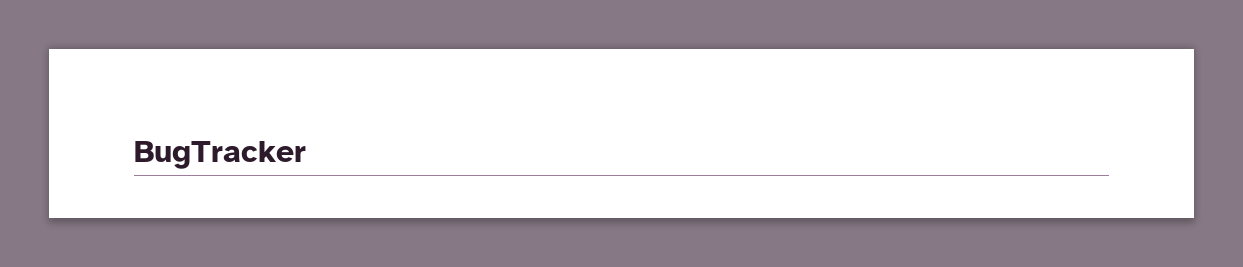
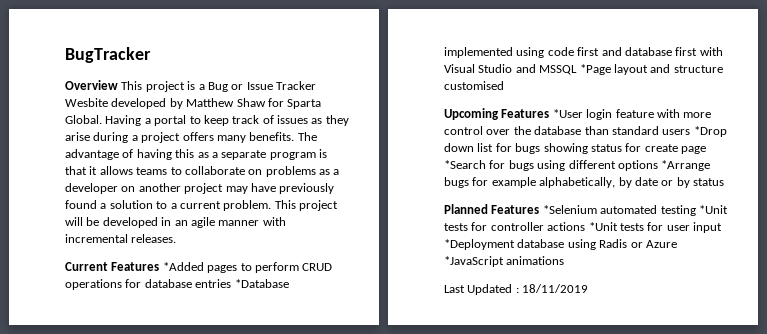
(306, 155) none -> [65,80,316,92] [65,98,322,109] [65,115,349,126] [65,132,317,143] [65,149,327,160] [65,166,340,177] [65,183,335,194] [65,200,338,211] [65,217,286,228] [65,234,177,243] [65,262,333,273] [65,279,289,290] [444,47,723,58] [444,64,723,75] [444,81,504,90] [444,108,712,120] [444,126,727,137] [444,143,706,154] [444,160,711,171] [444,177,724,188] [444,204,728,216] [444,222,722,233] [444,239,677,250] [444,256,565,267] [444,284,589,295] // Overview This project is a Bug or Issue Tracker Wesbite developed by Matthew Shaw for Sparta Global. Having a portal to keep track of issues as they arise during a project offers many benefits. The advantage of having this as a separate program is that it allows teams to collaborate on problems as a developer on another project may have previously found a solution to a current problem. This project will be developed in an agile manner with incremental releases. // Current Features *Added pages to perform CRUD operations for database entries *Database implemented using code first and database first with Visual Studio and MSSQL *Page layout and structure customised // Upcoming Features *User login feature with more control over the database than standard users *Drop down list for bugs showing status for create page *Search for bugs using different options *Arrange bugs for example alphabetically, by date or by status // Planned Features *Selenium automated testing *Unit tests for controller actions *Unit tests for user input *Deployment database using Radis or Azure *JavaScript animations // Last Updated : 18/11/2019

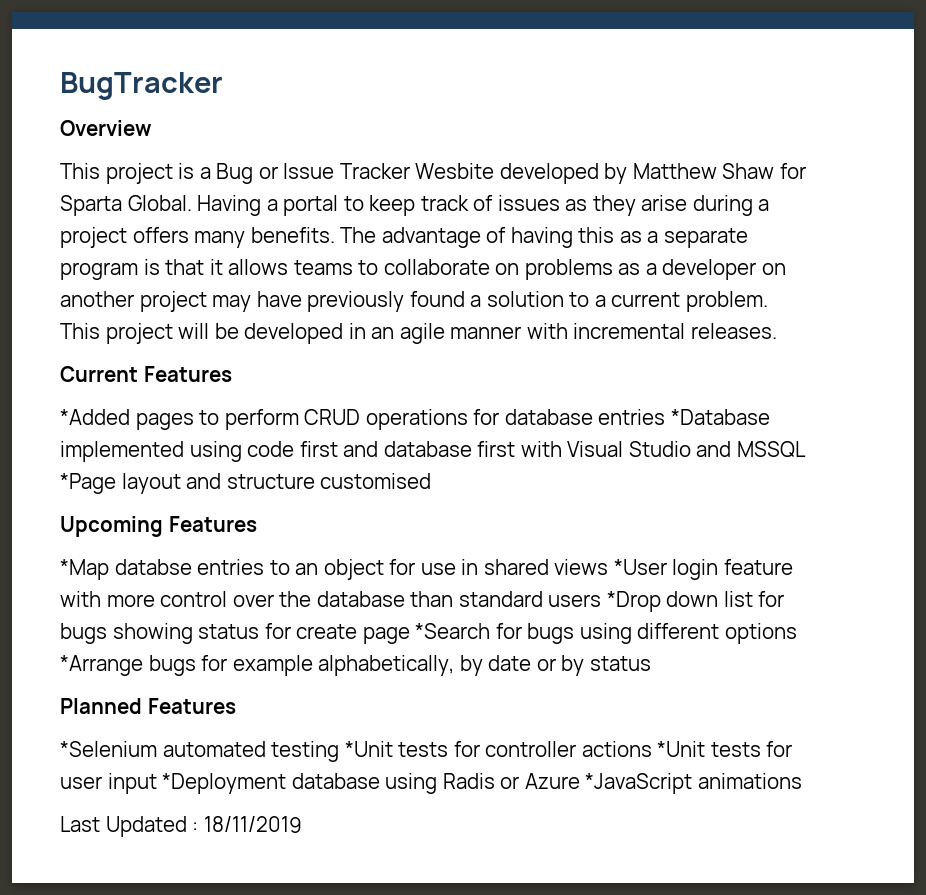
(118, 85) none -> (152, 128) //
(160, 266) none -> (232, 374) //
(550, 113) none -> [60,559,609,580] // *Map databse entries to an object for use in shared views
(540, 209) none -> (236, 706) //

